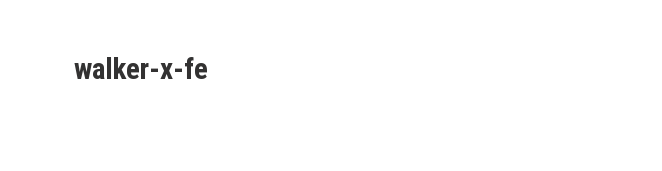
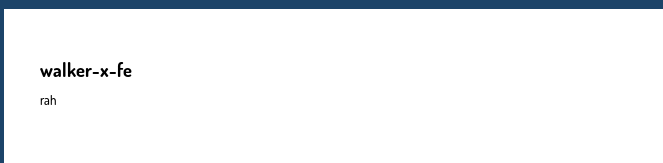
(208, 68) none -> [40,95,57,105] // rah

